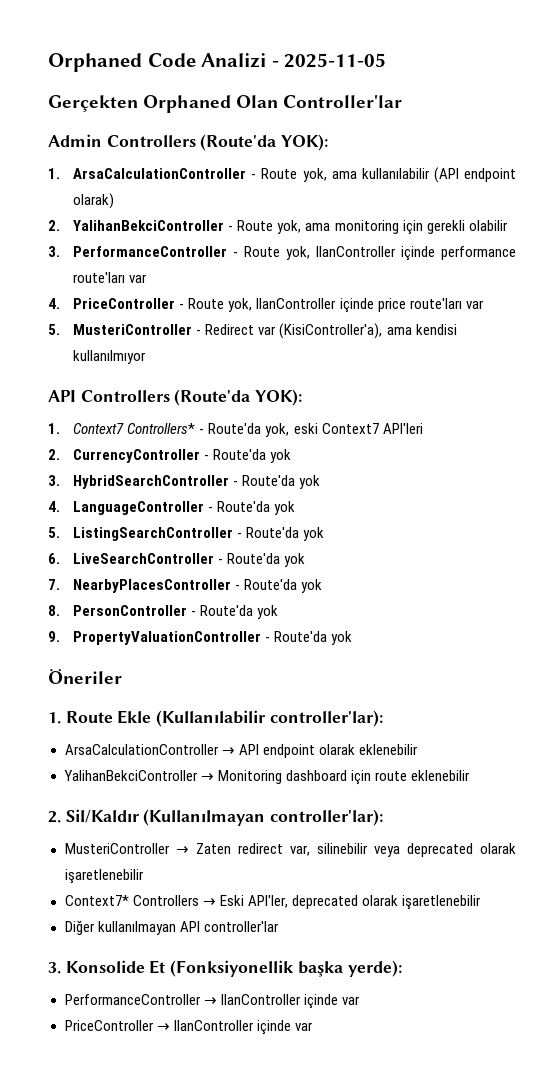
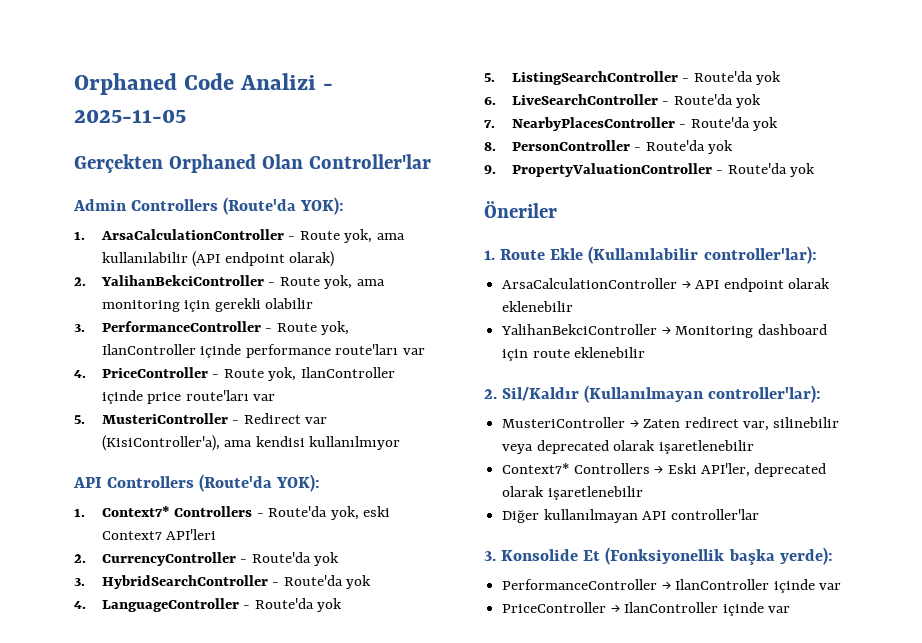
[73,423,196,434] Context7 Controllers* -> [101,506,253,517] Context7* Controllers

